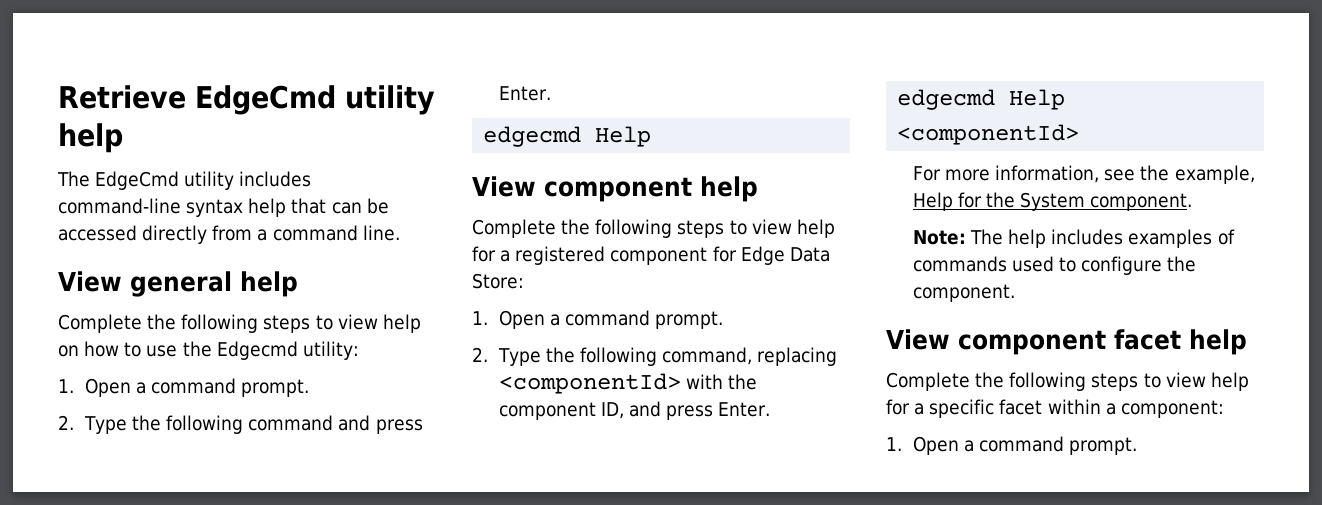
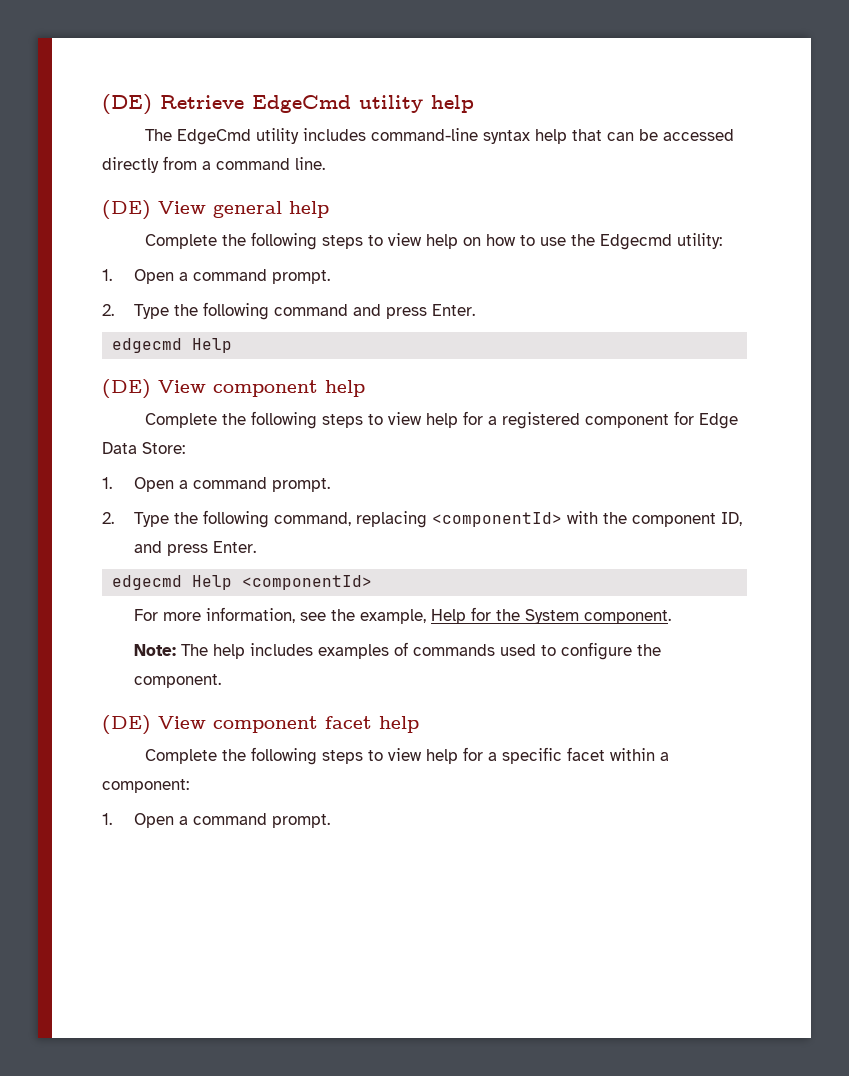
(58, 97) none -> [102,94,152,115] (DE)
(400, 233) none -> [102,200,151,220] (DE)
(652, 136) none -> [102,379,151,399] (DE)
(1015, 293) none -> [102,715,151,735] (DE)

